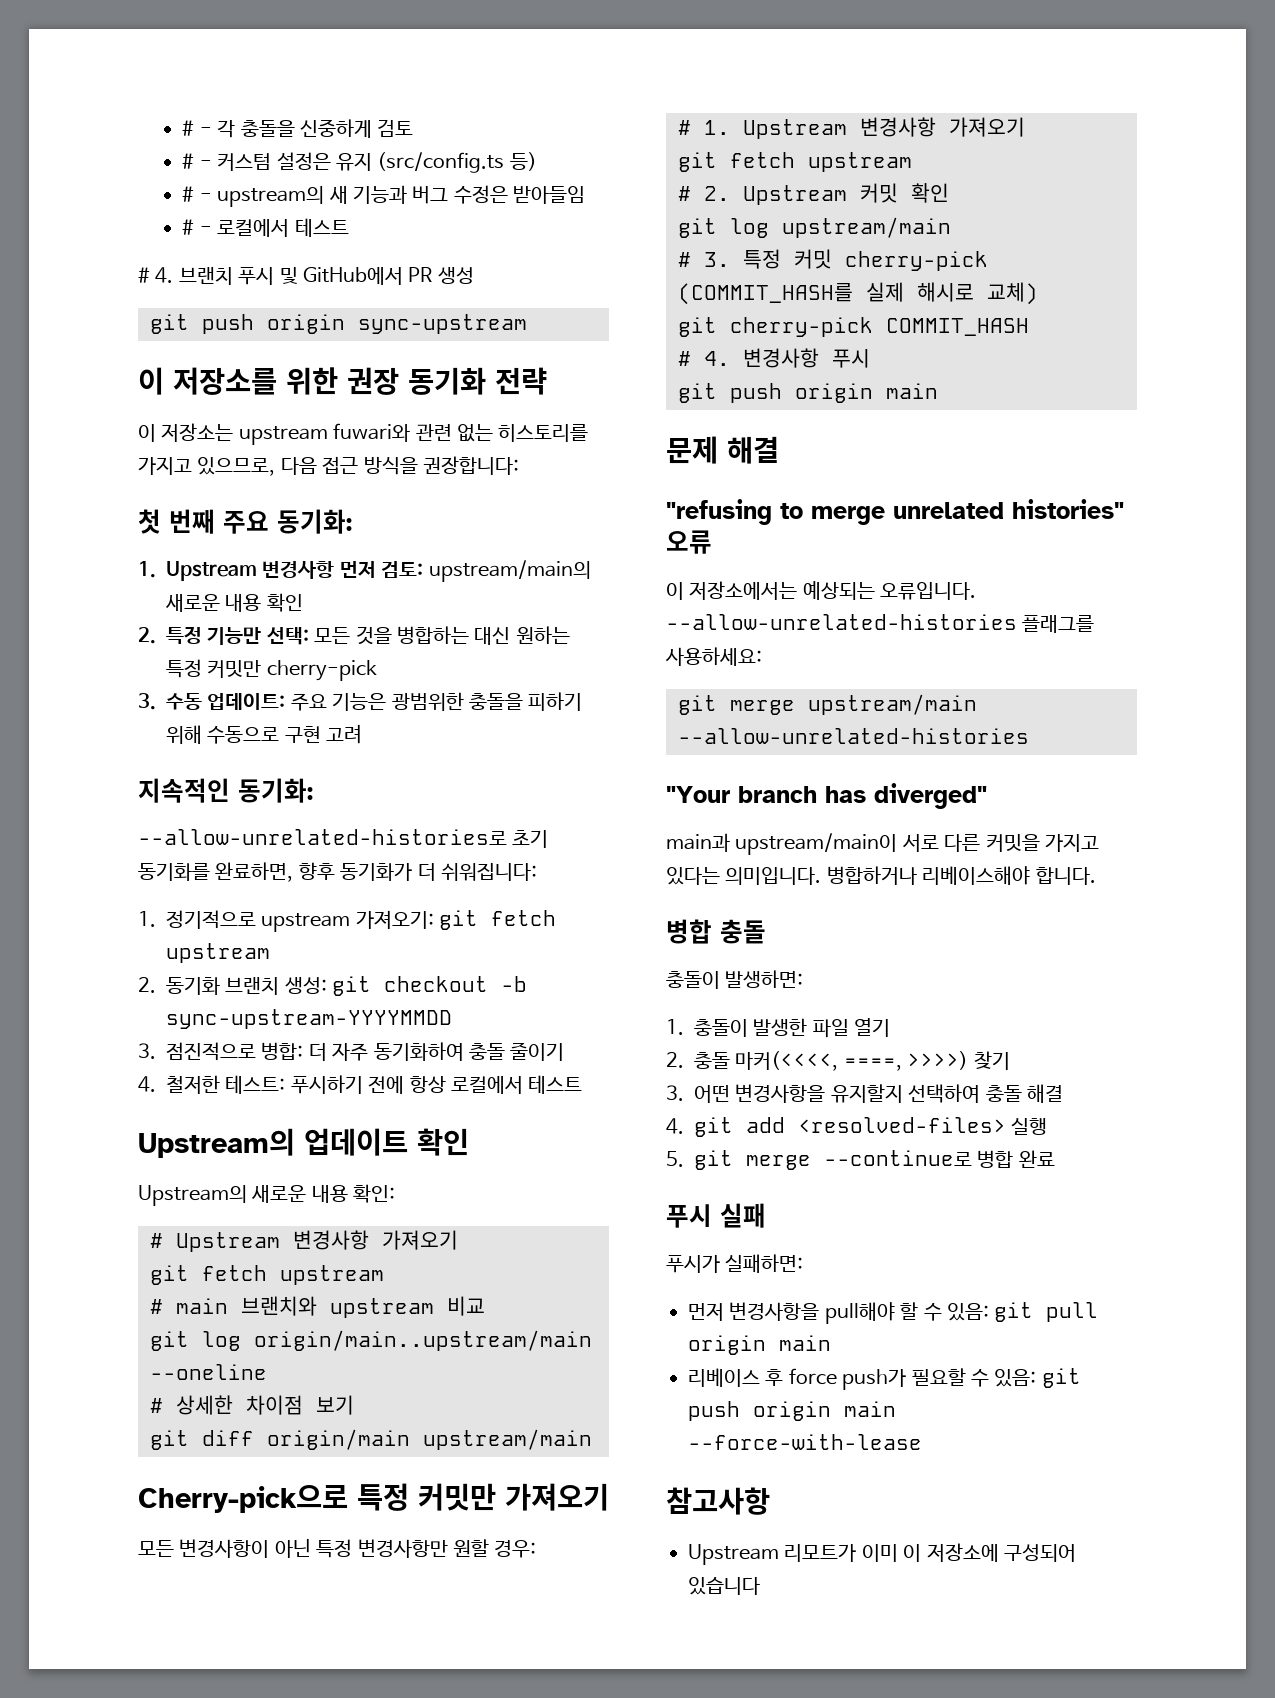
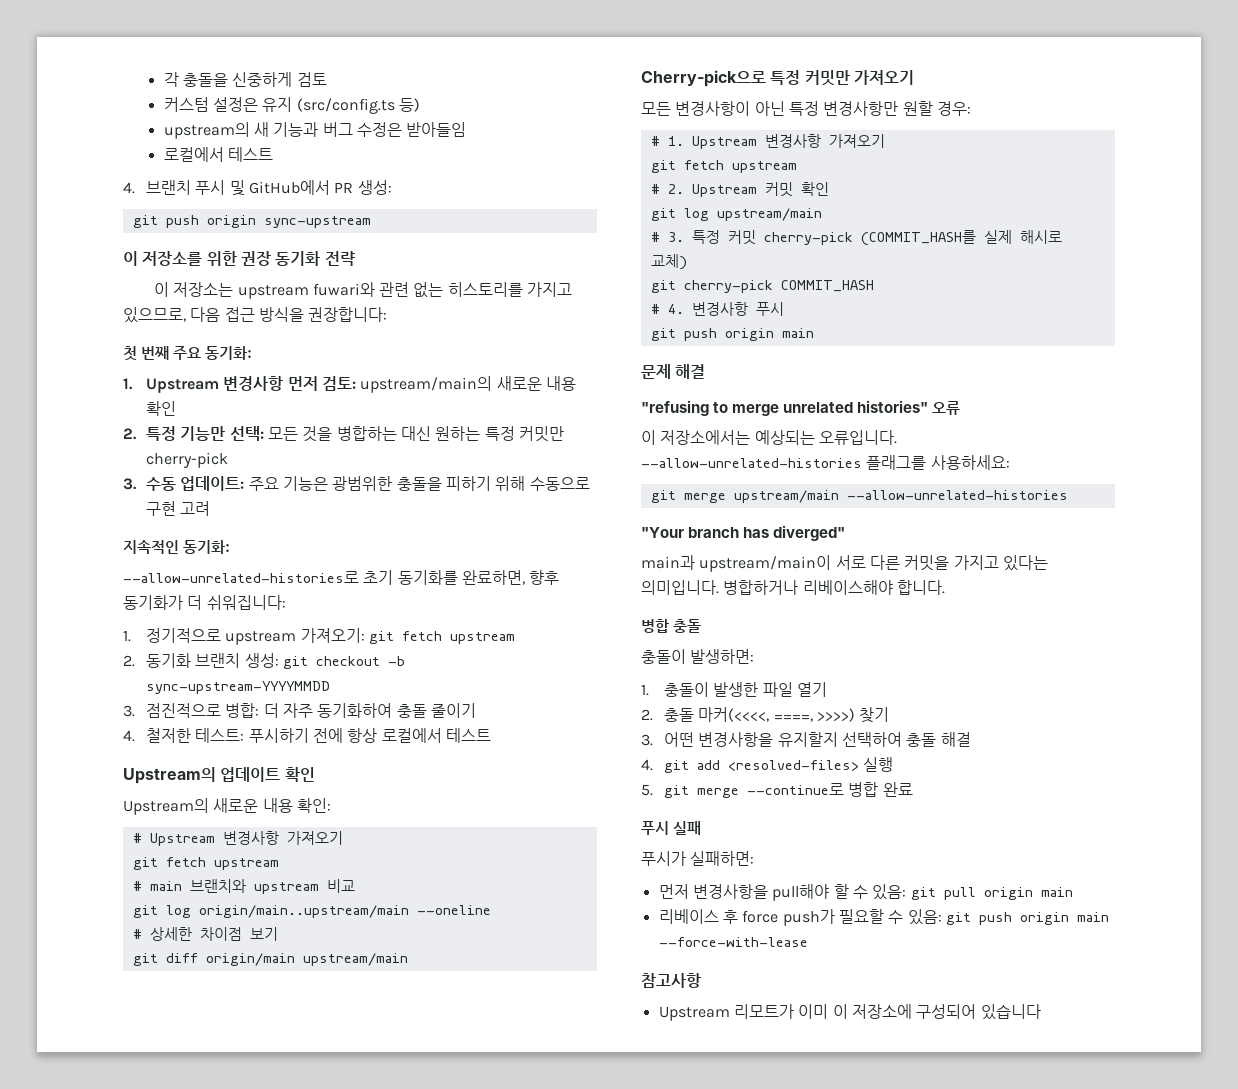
[182,120,212,136] # - -> (163, 79) none
[182,153,212,169] # - -> (327, 79) none
[182,186,212,202] # - -> (420, 105) none
[182,218,349,237] [138,267,150,283] # - 로컬에서 테스트 // # -> [163,147,274,162] 로컬에서 테스트 //
[437,267,474,284] 생성 -> [357,180,392,195] 생성:

